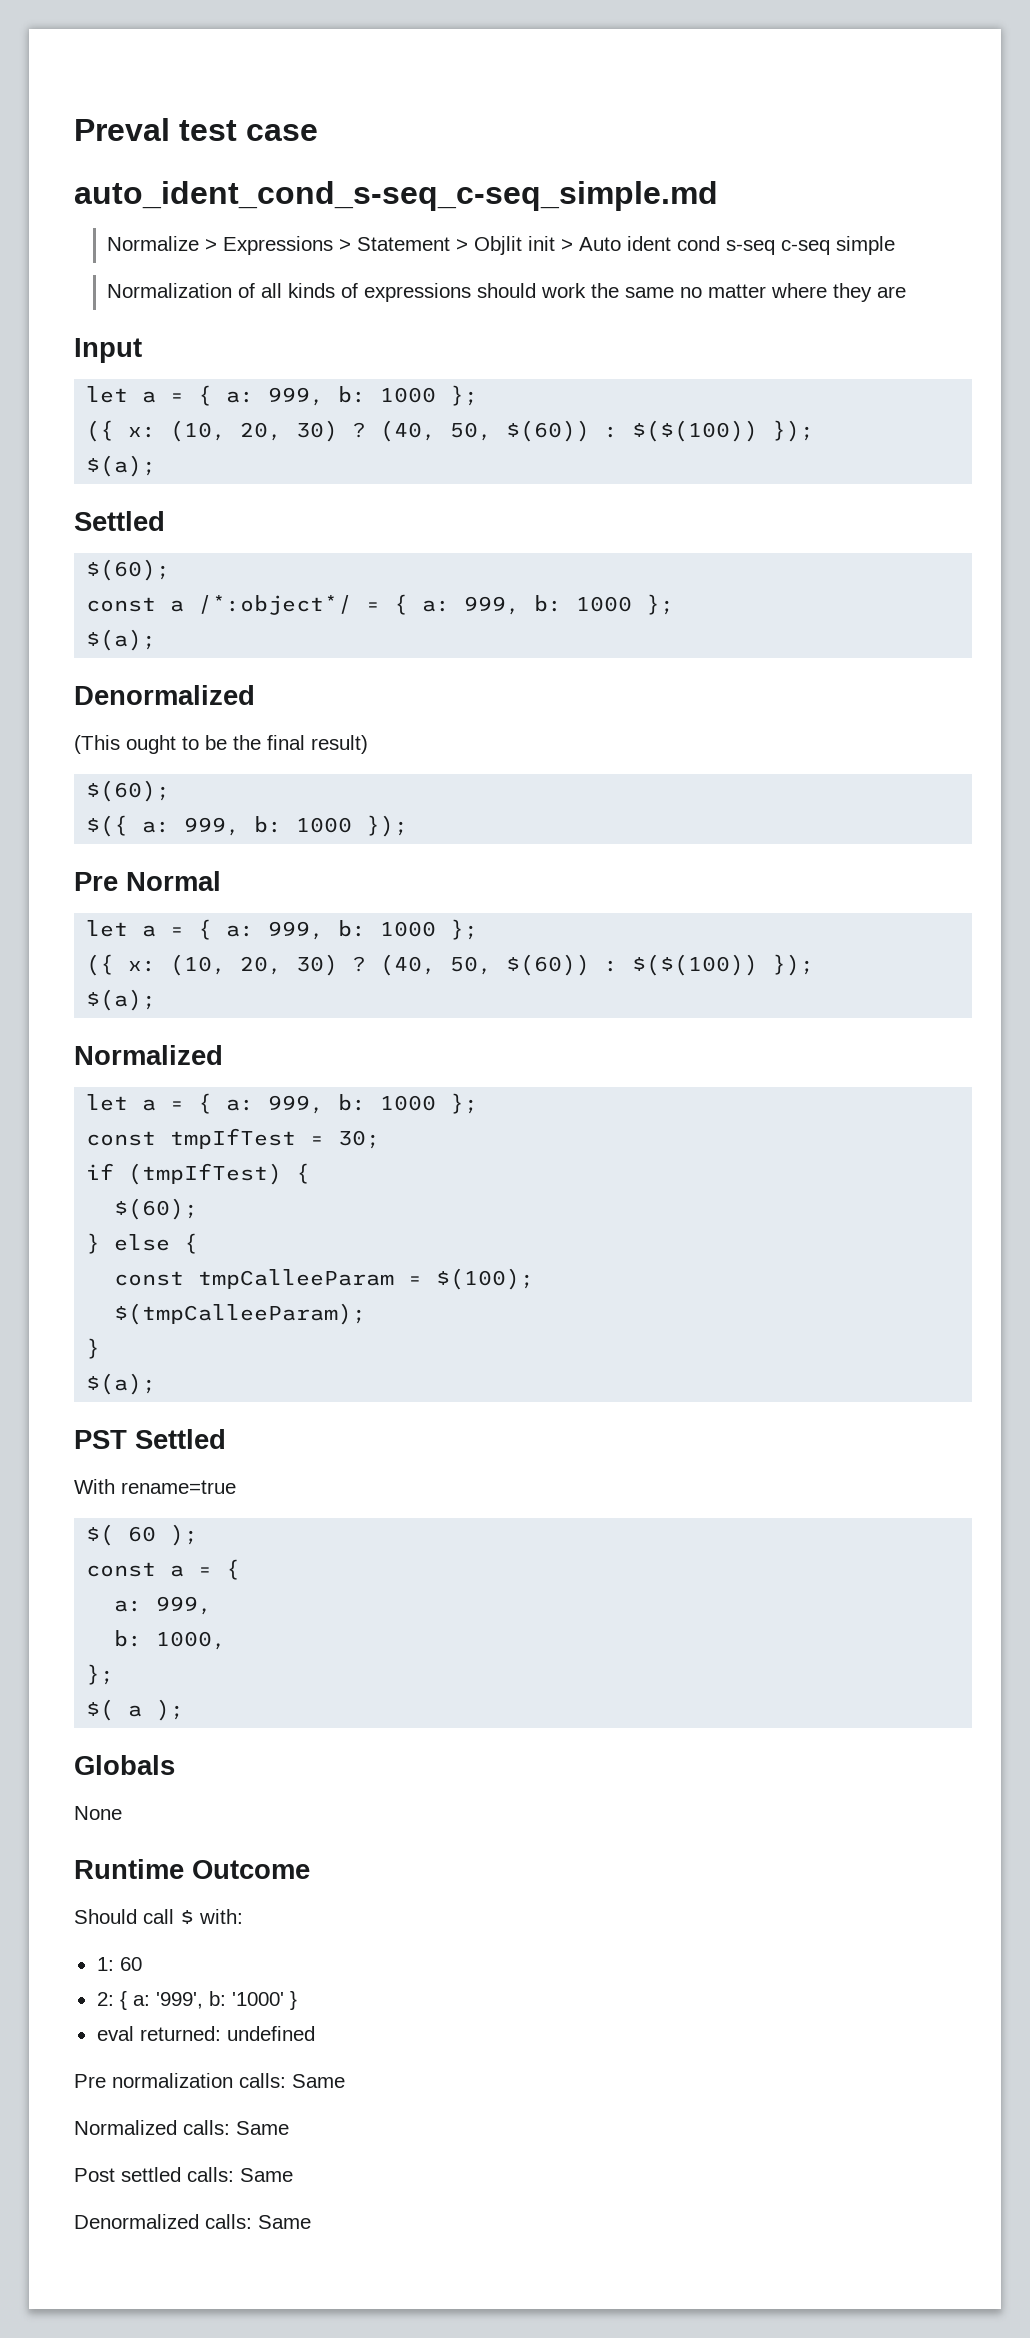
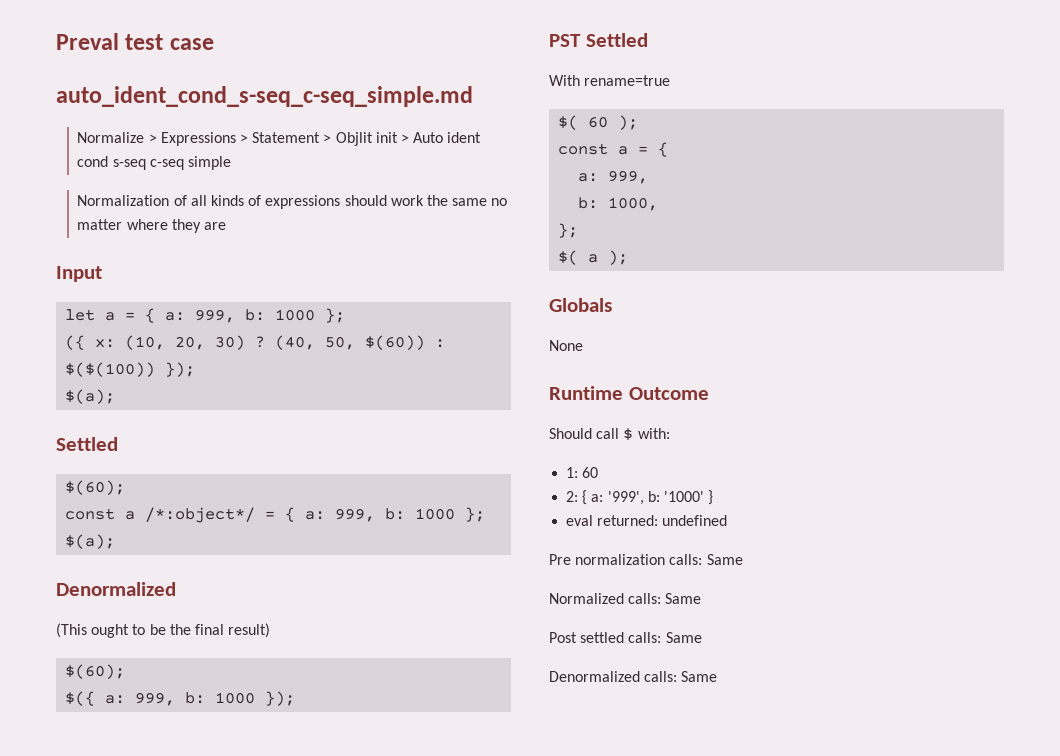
[74,871,221,891] [86,919,479,940] [86,954,815,976] [86,989,157,1011] [74,1045,223,1065] [86,1093,479,1114] [86,1128,381,1149] [86,1163,311,1185] [114,1198,199,1220] [86,1233,199,1254] [114,1268,535,1290] [114,1303,367,1325] [86,1338,101,1359] [86,1373,157,1395] // Pre Normal // let a = { a: 999, b: 1000 }; // ({ x: (10, 20, 30) ? (40, 50, $(60)) : $($(100)) }); // $(a); // Normalized // let a = { a: 999, b: 1000 }; // const tmpIfTest = 30; // if (tmpIfTest) { // $(60); // } else { // const tmpCalleeParam = $(100); // $(tmpCalleeParam); // } // $(a); -> (296, 698) none

